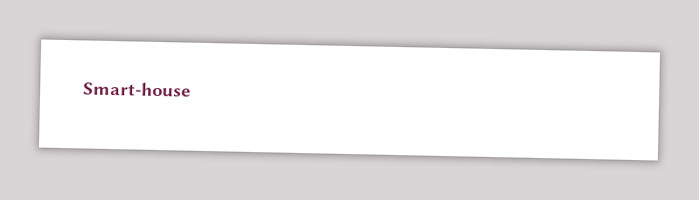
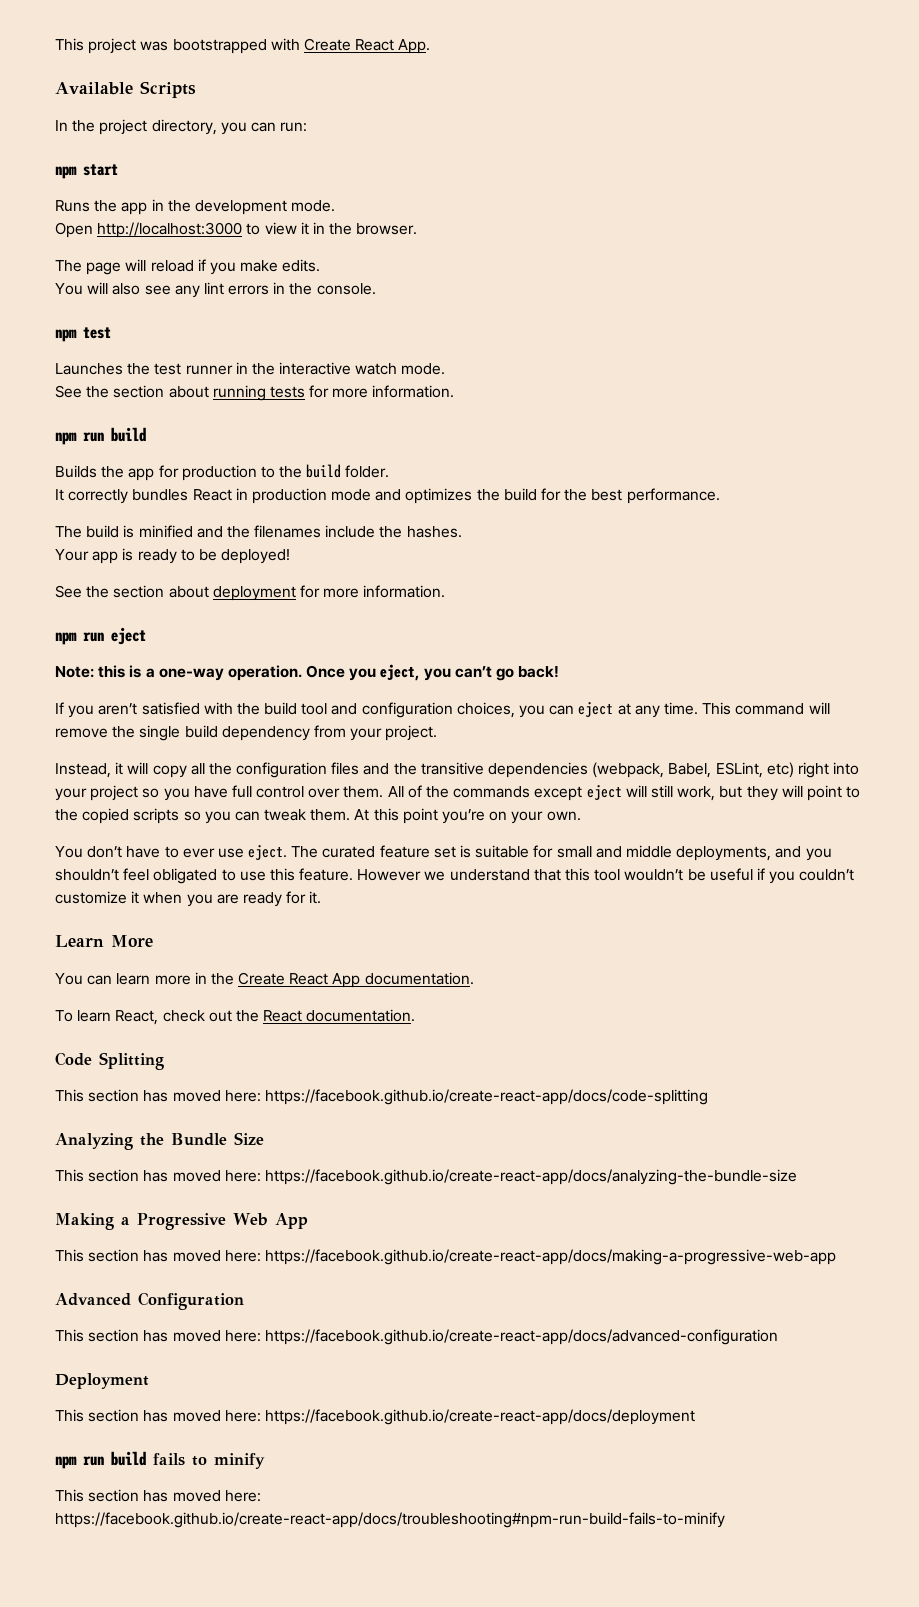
[83,81,191,97] Smart-house -> [55,38,431,54] [55,81,196,98] [55,119,308,135] [55,164,118,179] [55,199,336,215] [55,222,418,238] [55,259,321,275] [55,282,376,298] [55,327,111,342] [55,362,446,375] [55,385,455,401] [55,427,146,445] [55,464,390,481] [55,488,720,504] [55,525,462,538] [55,548,291,564] [55,585,446,601] [55,627,146,645] [55,664,560,681] [55,702,830,718] [55,725,438,741] [55,762,860,778] [55,785,861,801] [55,808,581,824] [55,845,832,861] [55,868,855,884] [55,891,322,907] [55,935,153,947] [55,972,474,988] [55,1009,416,1025] [55,1052,164,1070] [55,1089,708,1105] [55,1132,264,1150] [55,1169,797,1185] [55,1213,308,1230] [55,1249,836,1265] [55,1292,244,1310] [55,1329,778,1345] [55,1373,149,1389] [55,1409,695,1425] [55,1451,265,1469] [55,1489,261,1502] [55,1512,725,1528] This project was bootstrapped with Create React App. // Available Scripts // In the project directory, you can run: // npm start // Runs the app in the development mode. // Open http://localhost:3000 to view it in the browser. // The page will reload if you make edits. // You will also see any lint errors in the console. // npm test // Launches the test runner in the interactive watch mode. // See the section about running tests for more information. // npm run build // Builds the app for production to the build folder. // It correctly bundles React in production mode and optimizes the build for the best performance. // The build is minified and the filenames include the hashes. // Your app is ready to be deployed! // See the section about deployment for more information. // npm run eject // Note: this is a one-way operation. Once you eject, you can’t go back! // If you aren’t satisfied with the build tool and configuration choices, you can eject at any time. This command will remove the single build dependency from your project. // Instead, it will copy all the configuration files and the transitive dependencies (webpack, Babel, ESLint, etc) right into your project so you have full control over them. All of the commands except eject will still work, but they will point to the copied scripts so you can tweak them. At this point you’re on your own. // You don’t have to ever use eject. The curated feature set is suitable for small and middle deployments, and you shouldn’t feel obligated to use this feature. However we understand that this tool wouldn’t be useful if you couldn’t customize it when you are ready for it. // Learn More // You can learn more in the Create React App documentation. // To learn React, check out the React documentation. // Code Splitting // This section has moved here: https://facebook.github.io/create-react-app/docs/code-splitting // Analyzing the Bundle Size // This section has moved here: https://facebook.github.io/create-react-app/docs/analyzing-the-bundle-size // Making a Progressive Web App // This section has moved here: https://facebook.github.io/create-react-app/docs/making-a-progressive-web-app // Advanced Configuration // This section has moved here: https://facebook.github.io/create-react-app/docs/advanced-configuration // Deployment // This section has moved here: https://facebook.github.io/create-react-app/docs/deployment // npm run build fails to minify // This section has moved here: https://facebook.github.io/create-react-app/docs/troubleshooting#npm-run-build-fails-to-minify

